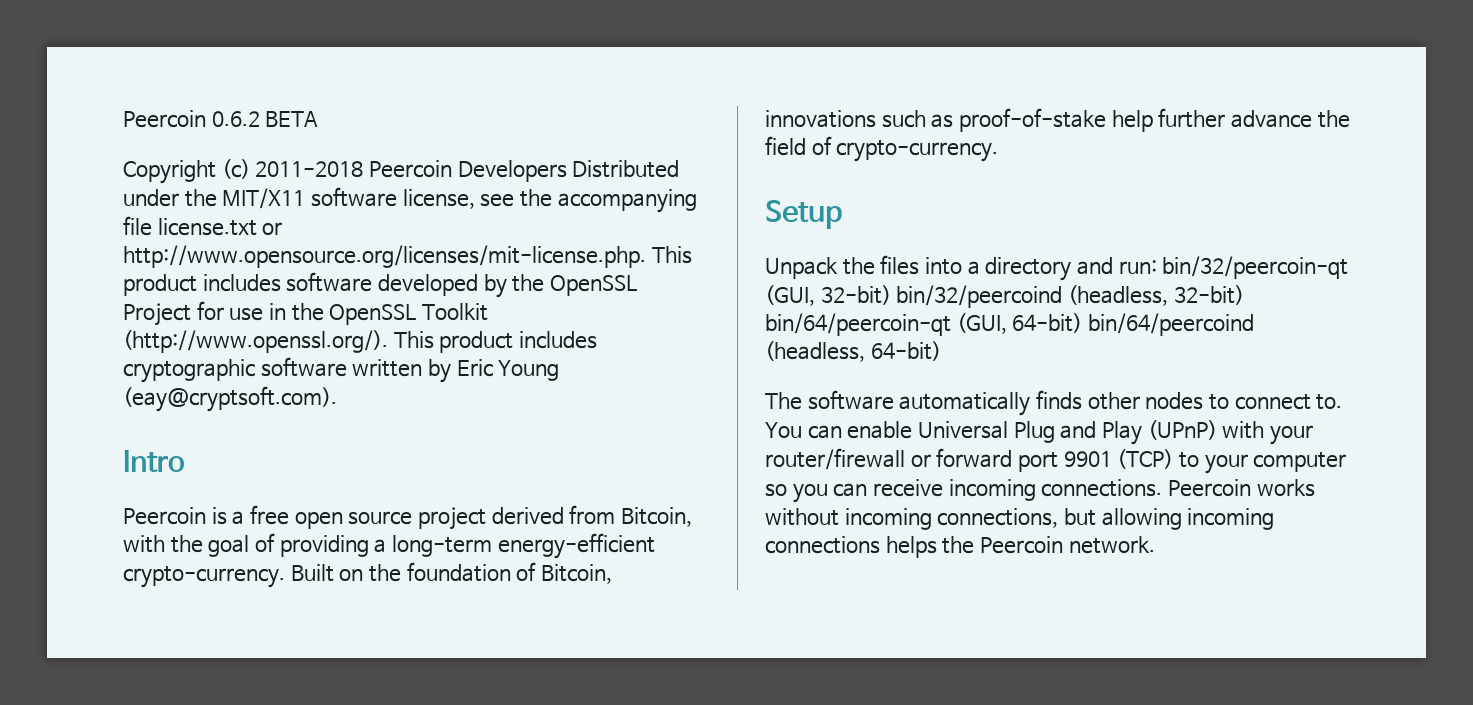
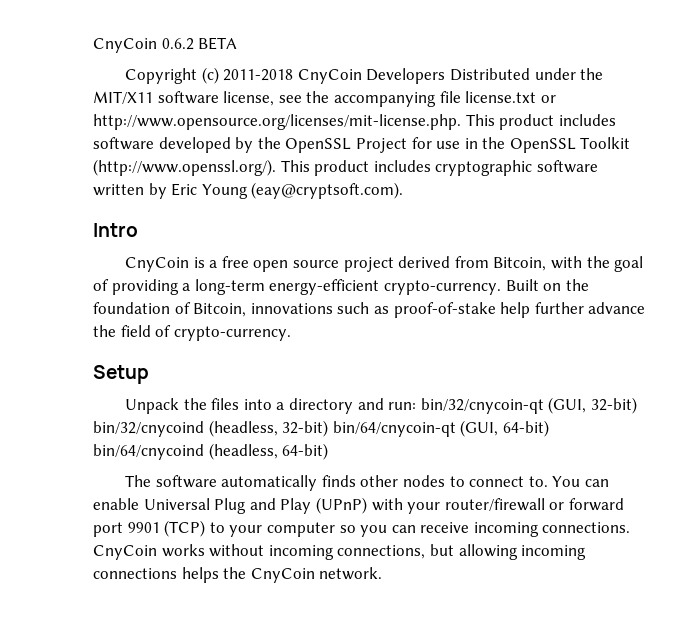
[123,110,206,128] Peercoin -> [93,38,157,53] CnyCoin
[369,160,453,178] Peercoin -> [297,69,362,84] CnyCoin
[123,507,206,525] Peercoin -> [125,257,190,272] CnyCoin
[1162,256,1349,279] bin/32/peercoin-qt -> [420,398,544,414] bin/32/cnycoin-qt
[896,285,1063,308] bin/32/peercoind -> [93,421,204,437] bin/32/cnycoind
[765,313,951,336] bin/64/peercoin-qt -> [332,421,456,437] bin/64/cnycoin-qt
[1087,313,1254,336] bin/64/peercoind -> [93,444,204,460] bin/64/cnycoind
[1167,479,1251,497] Peercoin -> [93,545,157,560] CnyCoin
[980,536,1064,554] Peercoin -> [250,568,315,583] CnyCoin

